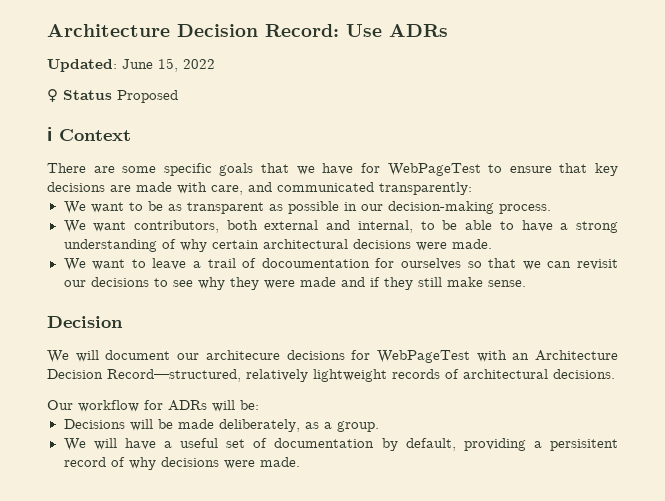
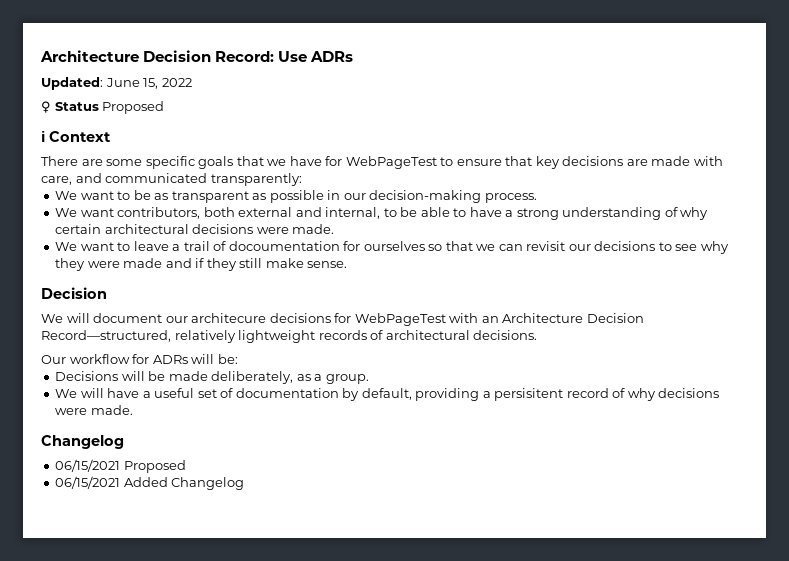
(300, 462) none -> [41,435,124,449] [55,459,186,473] [55,476,245,490] // Changelog // 06/15/2021 Proposed // 06/15/2021 Added Changelog

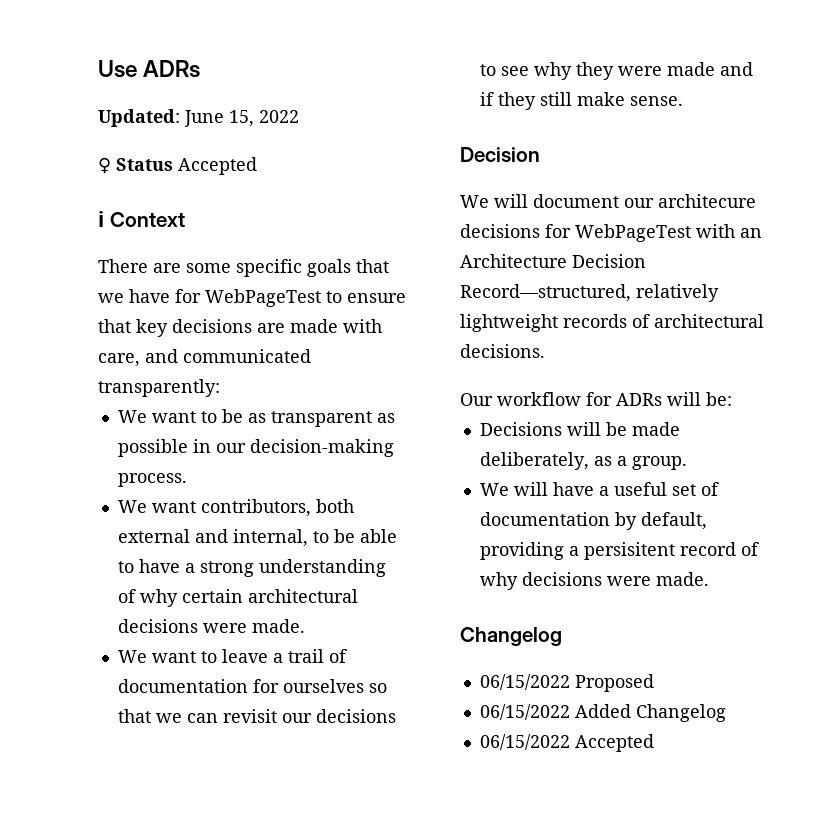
[40,50,275,62] Architecture Decision Record: -> (98, 69) none
[102,101,165,114] Proposed -> [178,157,257,175] Accepted
[228,241,340,251] docoumentation -> [117,679,248,693] documentation
[55,459,186,473] [55,476,121,489] 06/15/2021 Proposed // 06/15/2021 -> [479,674,654,692] [479,704,570,720] 06/15/2022 Proposed // 06/15/2022
(245, 483) none -> [479,734,654,752] // 06/15/2022 Accepted

